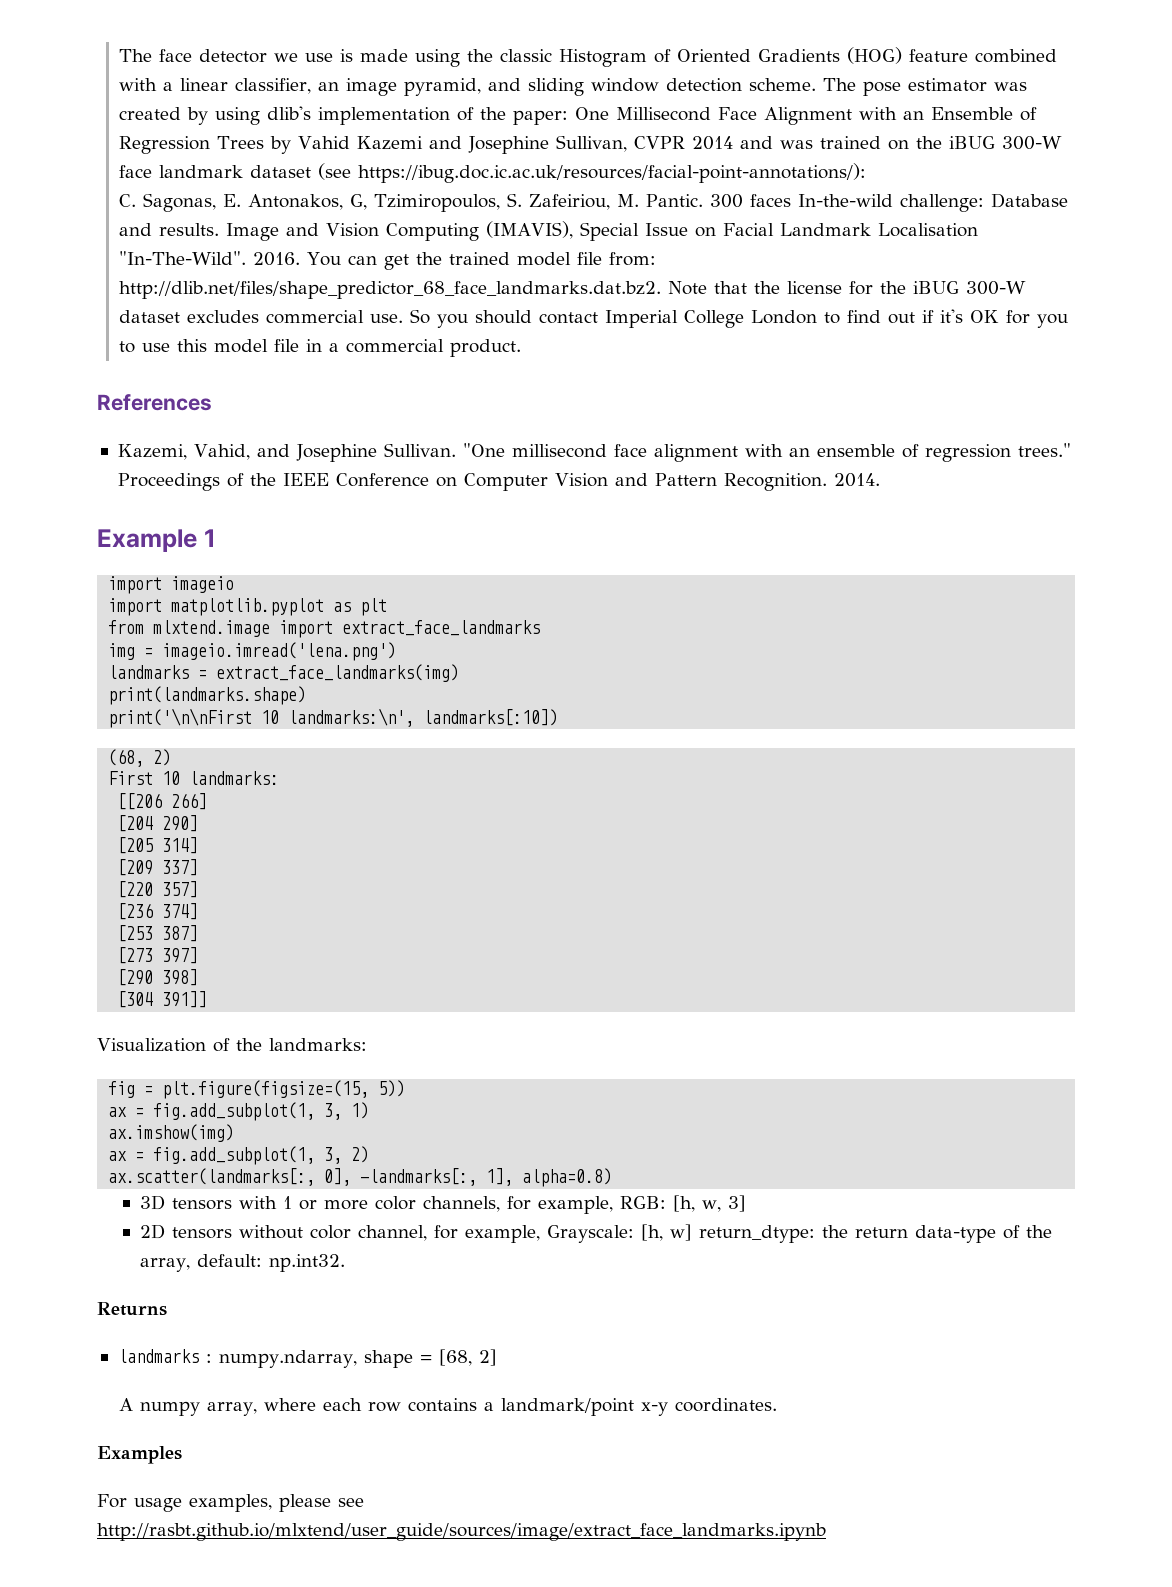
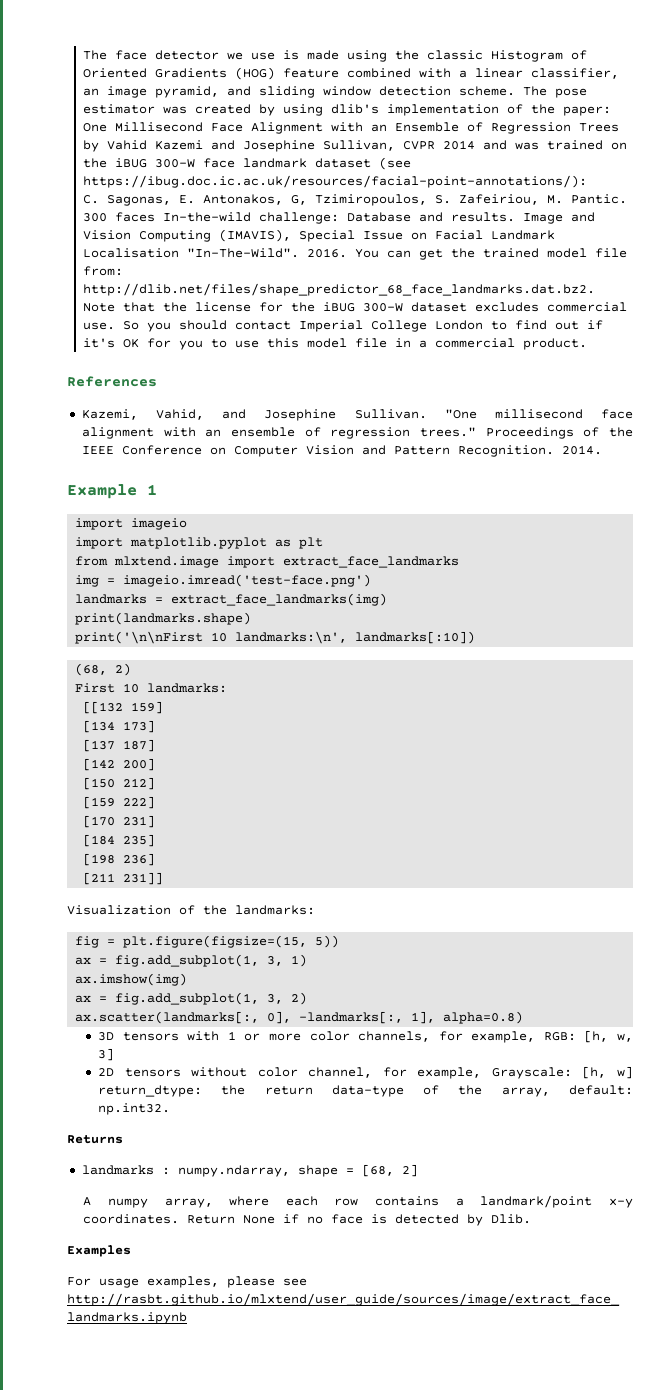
[162,642,397,661] imageio.imread('lena.png') -> [123,574,372,587] imageio.imread('test-face.png')
[117,793,208,810] [117,815,199,832] [117,837,199,854] [117,859,199,876] [117,881,199,898] [117,903,199,920] [117,925,199,942] [117,947,199,964] [117,969,199,986] [117,991,208,1008] [[206 266] // [204 290] // [205 314] // [209 337] // [220 357] // [236 374] // [253 387] // [273 397] // [290 398] // [304 391]] -> [83,701,164,714] [83,720,156,733] [83,739,156,752] [83,758,156,771] [83,777,156,790] [83,796,156,809] [83,815,156,828] [83,834,156,847] [83,853,156,866] [83,872,164,885] [[132 159] // [134 173] // [137 187] // [142 200] // [150 212] // [159 222] // [170 231] // [184 235] // [198 236] // [211 231]]
(778, 1405) none -> [187,1214,532,1226] Return None if no face is detected by Dlib.

